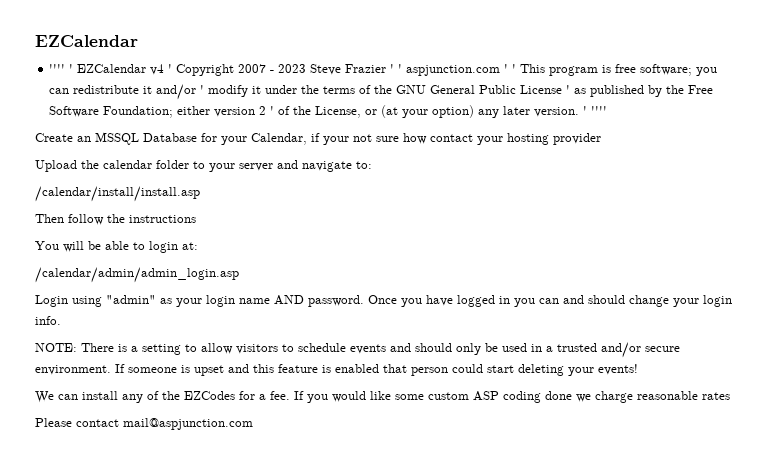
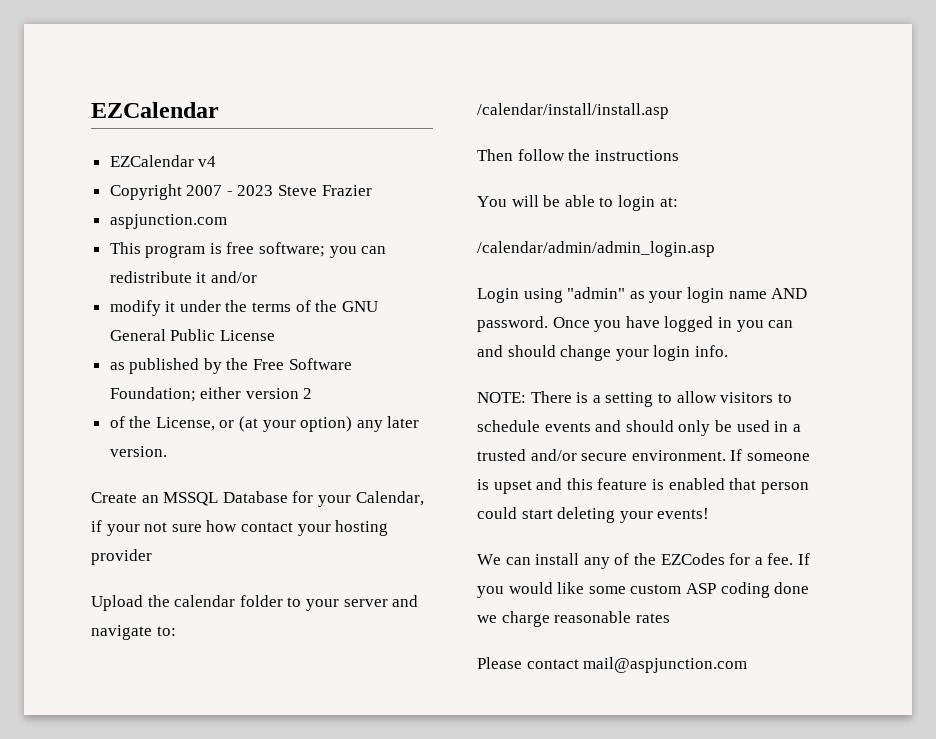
[49,64,74,73] '''' ' -> (219, 110) none
[168,64,173,73] ' -> (217, 161) //
[390,64,403,73] ' ' -> (372, 190) //
[504,64,517,73] ' ' -> (227, 221) //
[200,85,205,94] ' -> (257, 277) //
[566,85,571,94] ' -> (275, 335) //
[270,106,275,115] ' -> (313, 393) //
[583,106,608,115] ' '''' -> (167, 451) none

